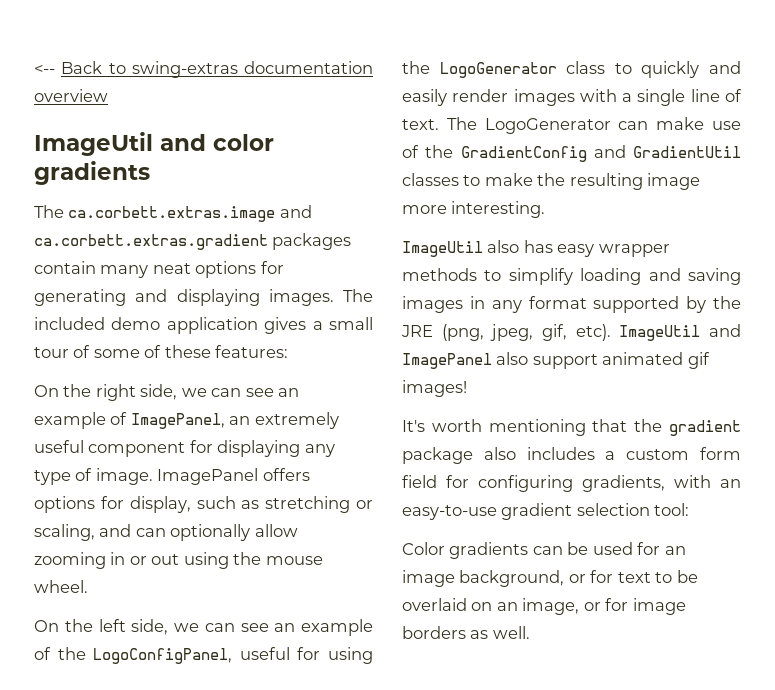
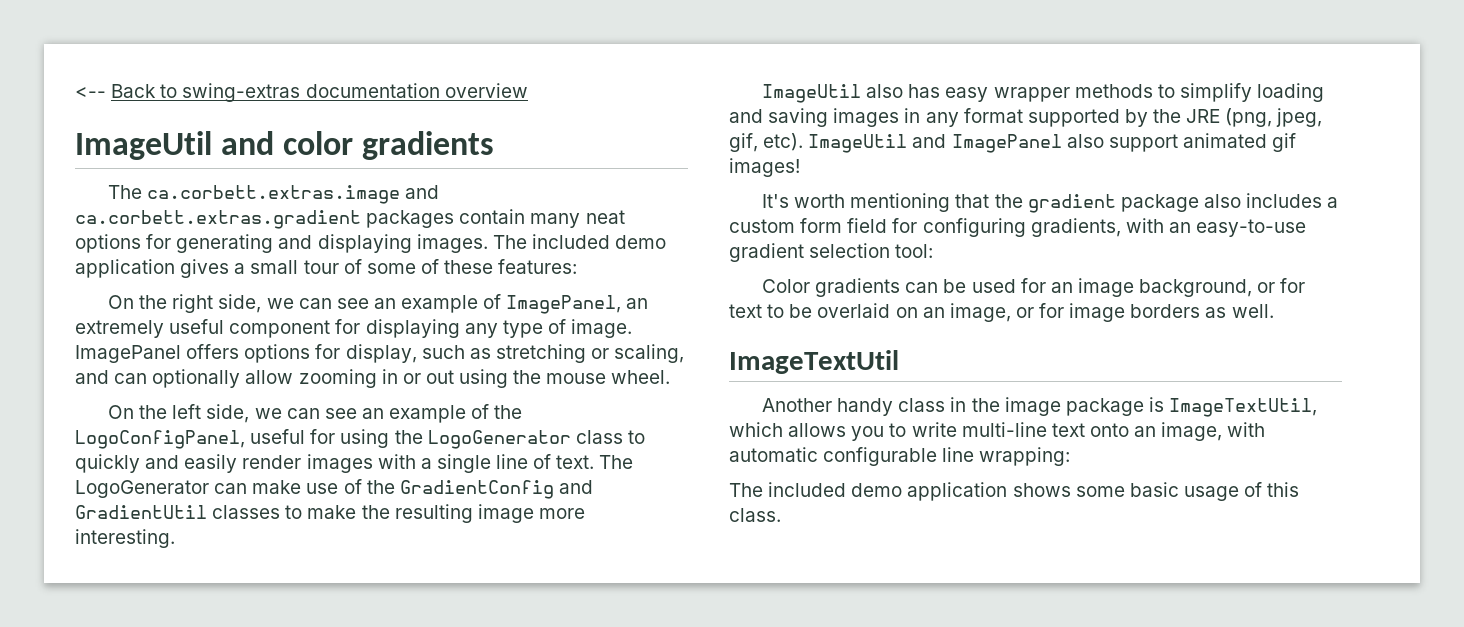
(530, 632) none -> [729,350,899,374] [762,397,1318,417] [729,422,1266,441] [729,447,1071,466] [729,482,1300,501] [729,508,781,522] // ImageTextUtil // Another handy class in the image package is ImageTextUtil, which allows you to write multi-line text onto an image, with automatic configurable line wrapping: // The included demo application shows some basic usage of this class.

